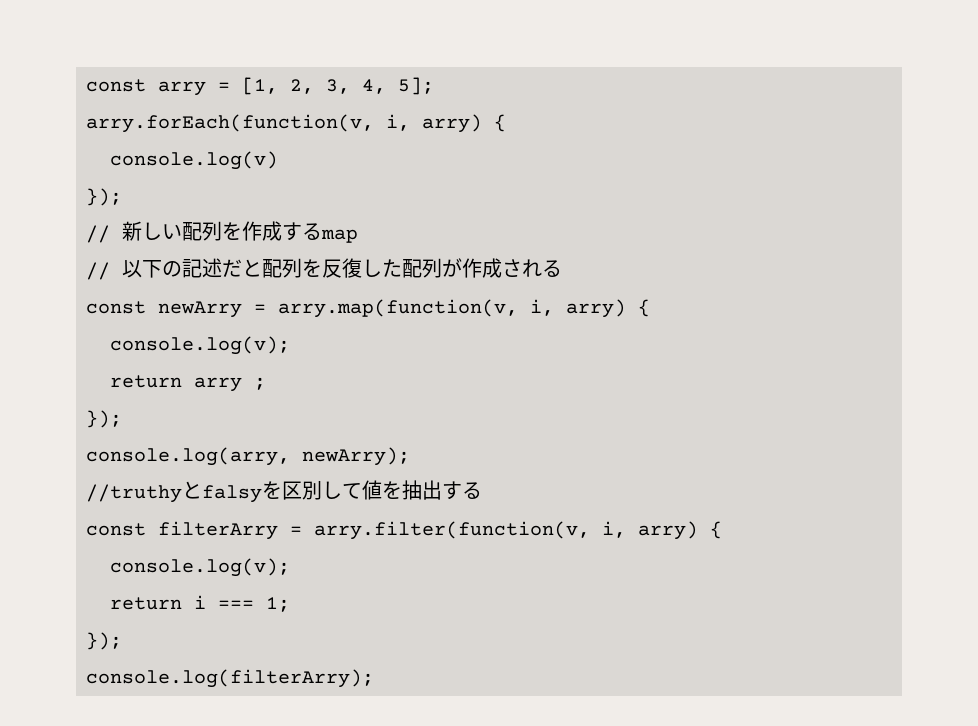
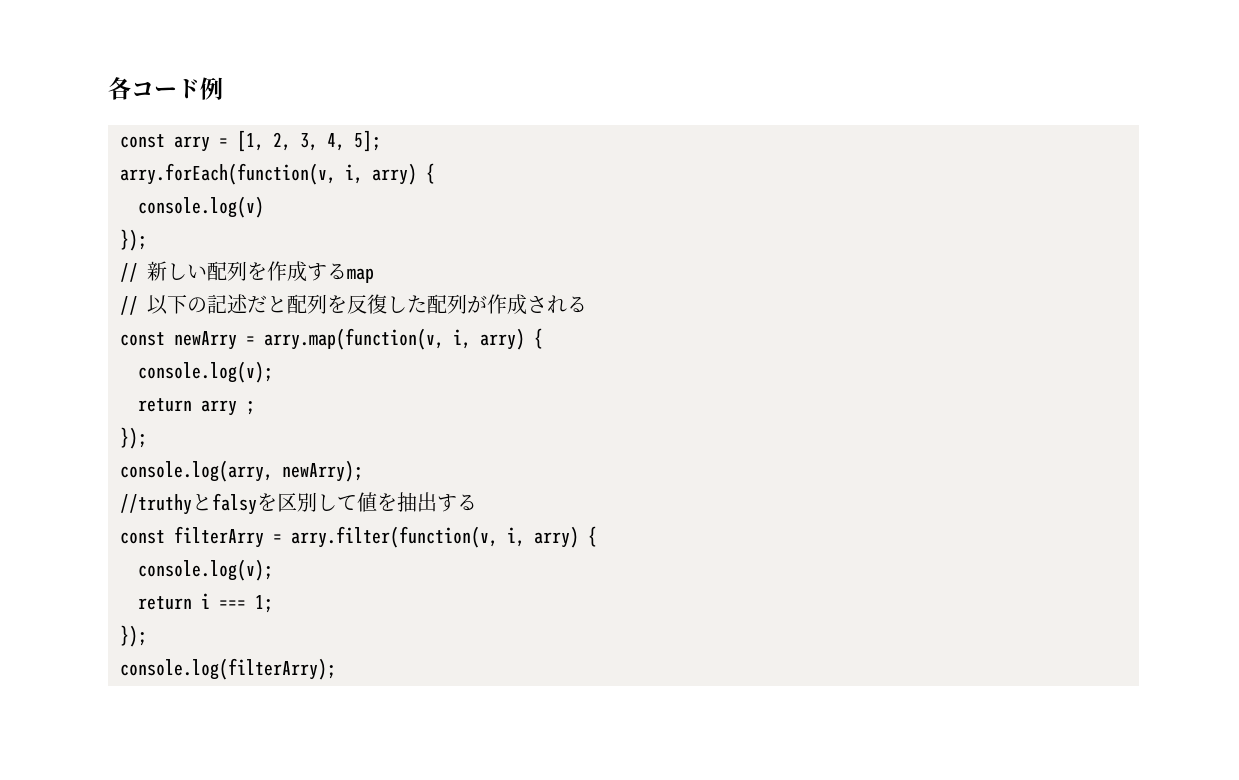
(85, 85) none -> [108,77,223,100] 各コード例 //

